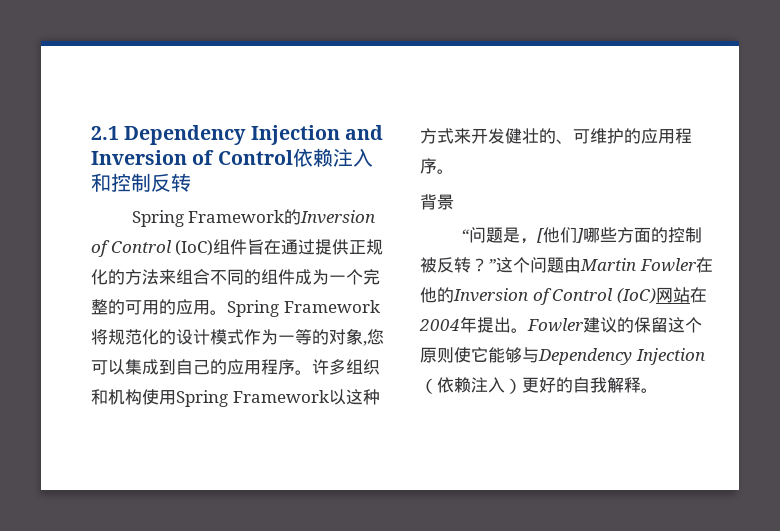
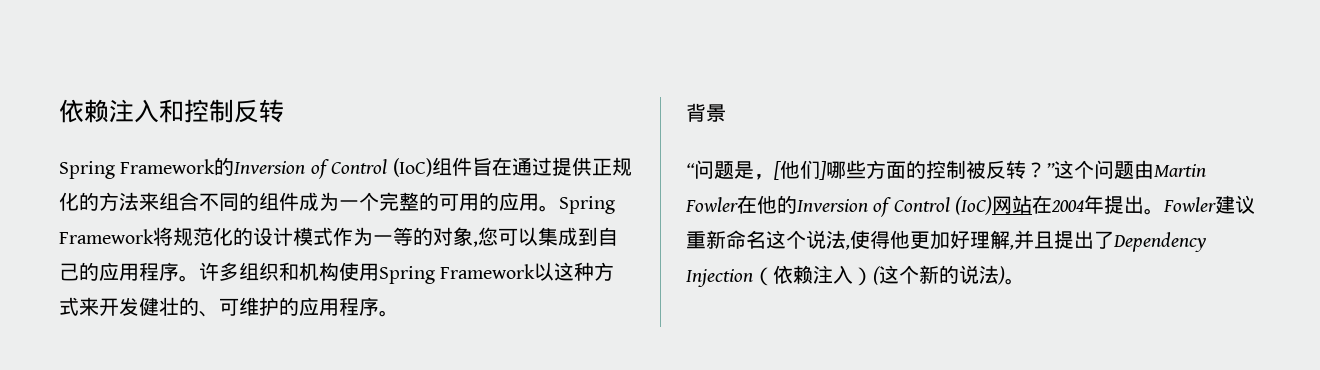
[91,125,383,145] [91,150,293,165] 2.1 Dependency Injection and Inversion of Control -> (59, 111) none
[617,317,702,333] [420,347,539,363] 的保留这个原则使它能够与 -> [686,230,1114,250] 重新命名这个说法,使得他更加好理解,并且提出了
[522,377,641,393] 更好的自我解释 -> [873,265,1005,285] (这个新的说法)

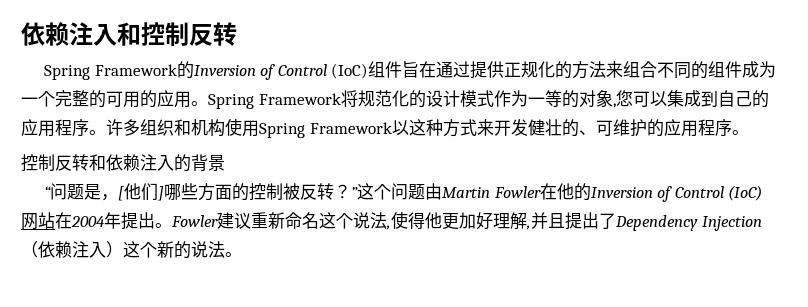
(399, 313) none -> [21,154,191,172] 控制反转和依赖注入的
[873,266,881,285] ( -> (123, 249) none
[998,266,1005,285] ) -> (225, 249) none

